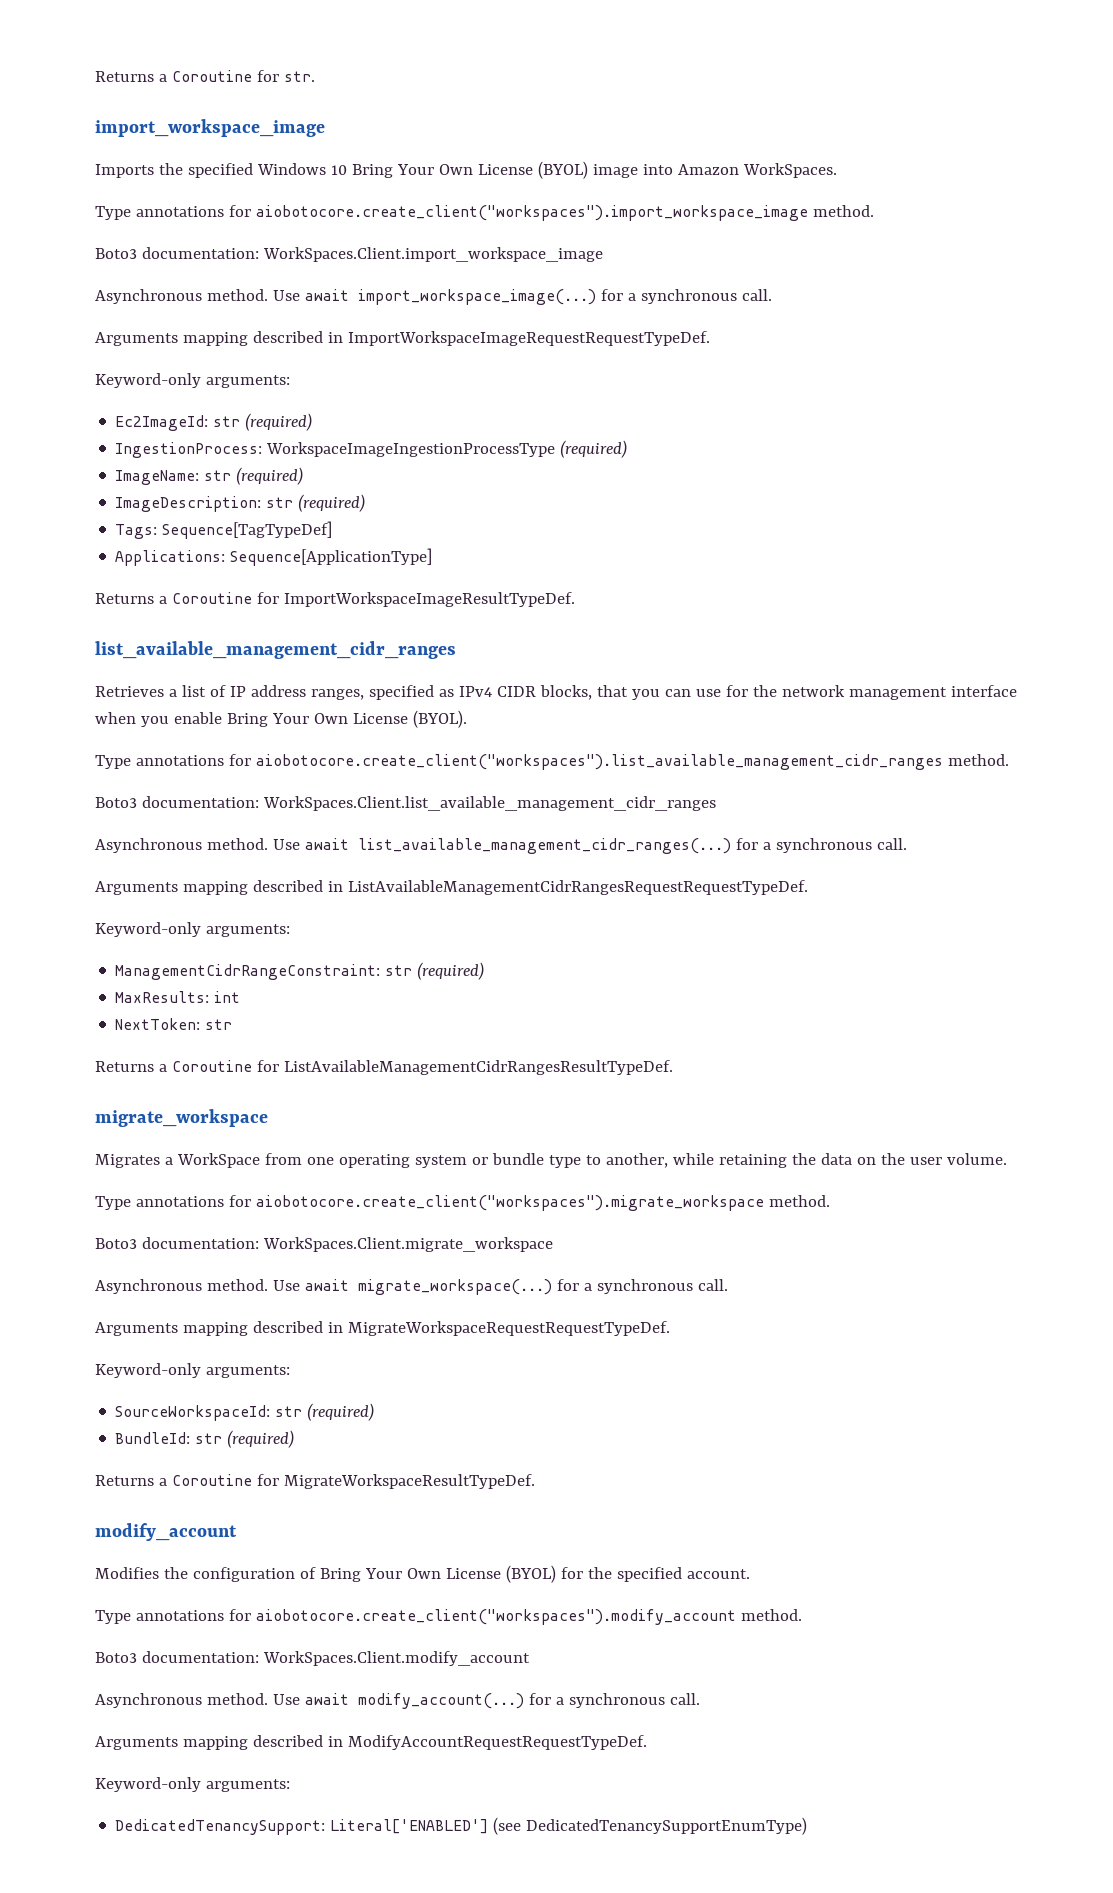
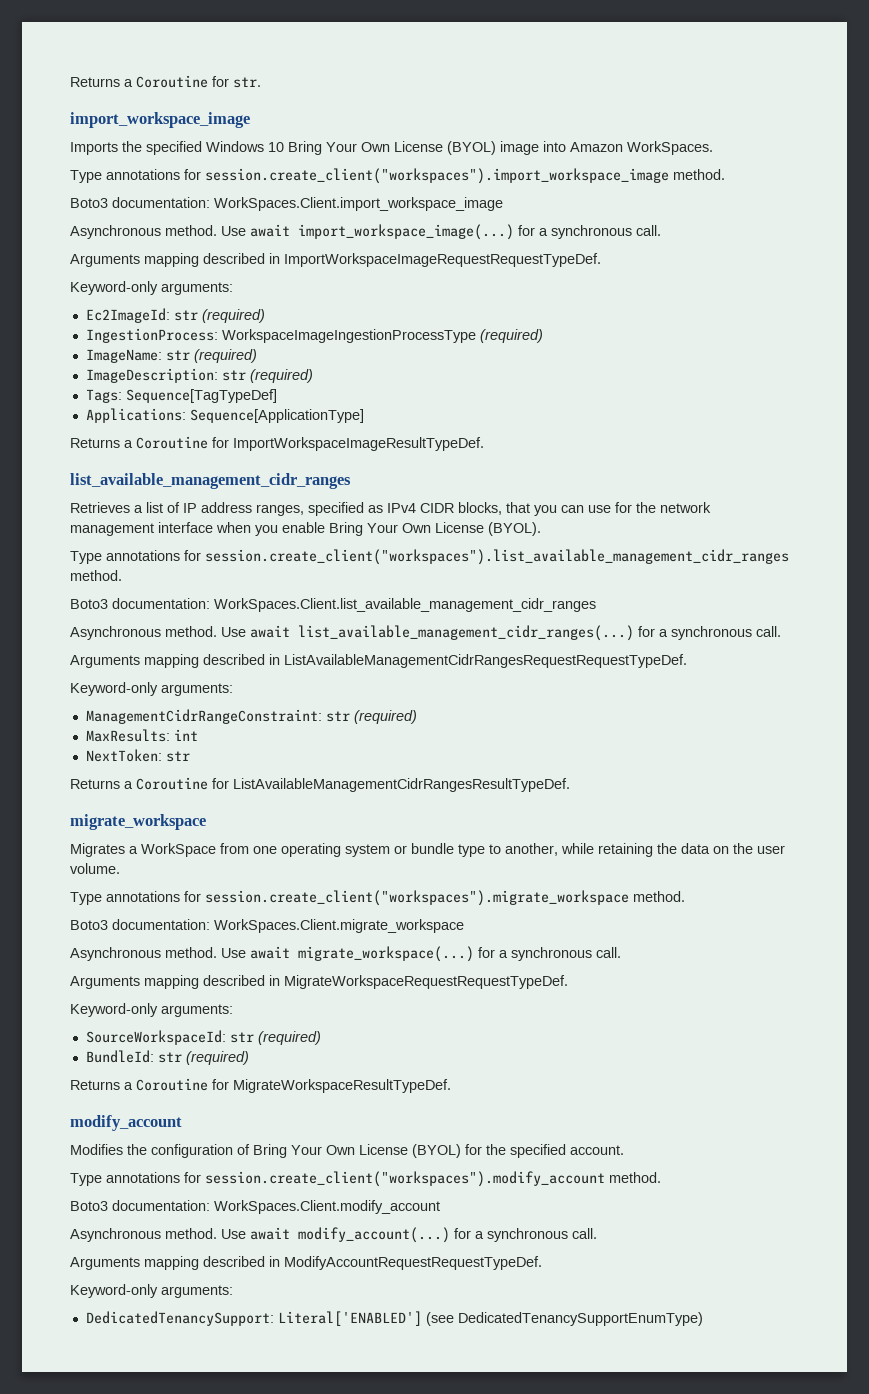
[255,205,808,221] aiobotocore.create_client("workspaces").import_workspace_image -> [205,168,669,184] session.create_client("workspaces").import_workspace_image
[255,754,943,770] aiobotocore.create_client("workspaces").list_available_management_cidr_ranges -> [205,549,789,565] session.create_client("workspaces").list_available_management_cidr_ranges
[255,1195,764,1211] aiobotocore.create_client("workspaces").migrate_workspace -> [205,890,629,906] session.create_client("workspaces").migrate_workspace
[255,1609,736,1625] aiobotocore.create_client("workspaces").modify_account -> [205,1171,605,1187] session.create_client("workspaces").modify_account

